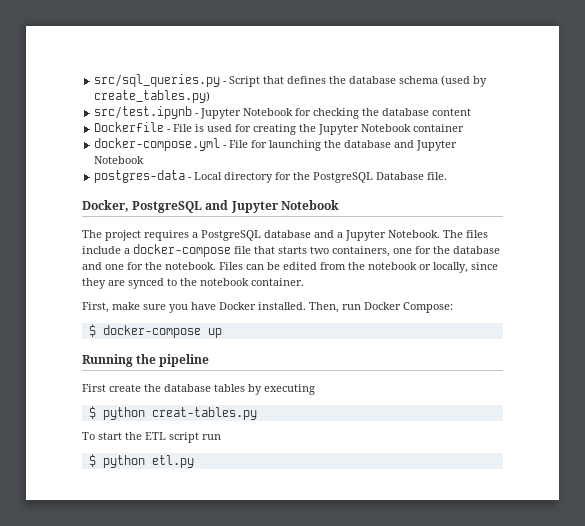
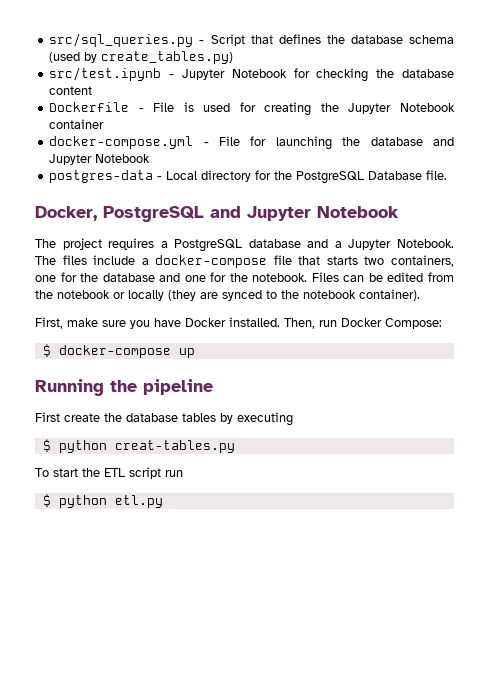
[433,262,498,273] [82,278,106,289] locally, since they -> [128,290,196,301] locally (they
[251,278,304,286] container. -> [359,289,420,301] container).

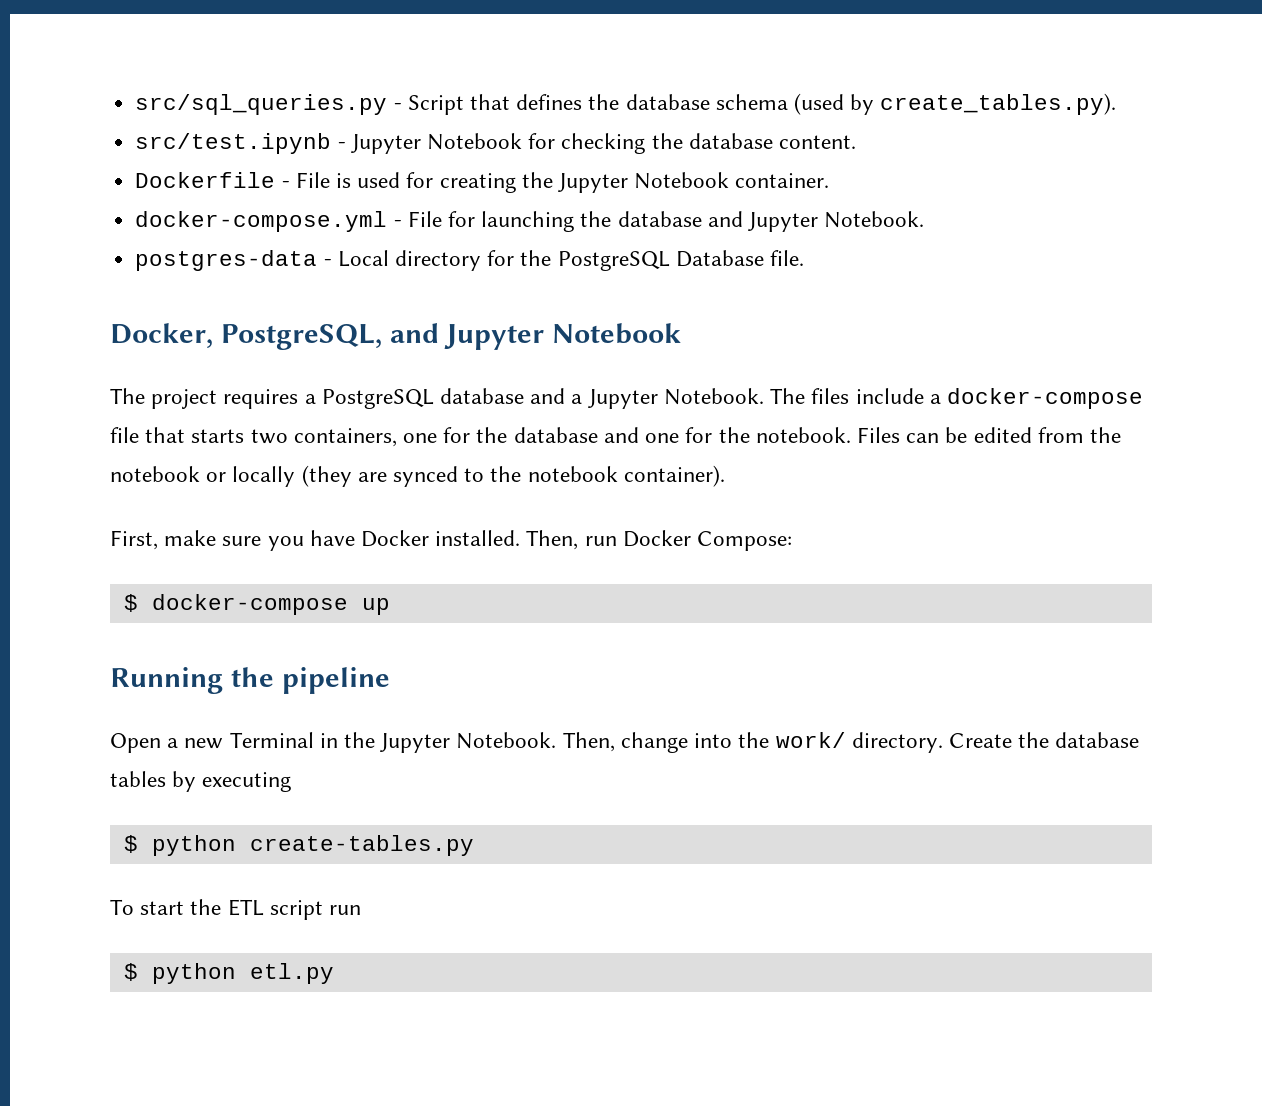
[101,51,234,64] create_tables.py) -> [880,93,1117,115] create_tables.py).
[49,86,93,95] content -> [778,135,856,149] content.
[49,119,105,129] container -> [735,173,830,188] container.
[95,154,151,163] Notebook -> [824,211,925,228] Notebook.
[103,206,204,222] PostgreSQL -> [220,324,382,350] PostgreSQL,
[35,412,100,422] First create -> [110,732,1012,753] Open a new Terminal in the Jupyter Notebook. Then, change into the work/ directory. Create
[114,440,235,453] creat-tables.py -> [249,835,474,856] create-tables.py

